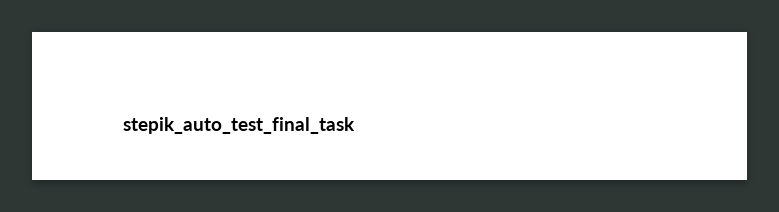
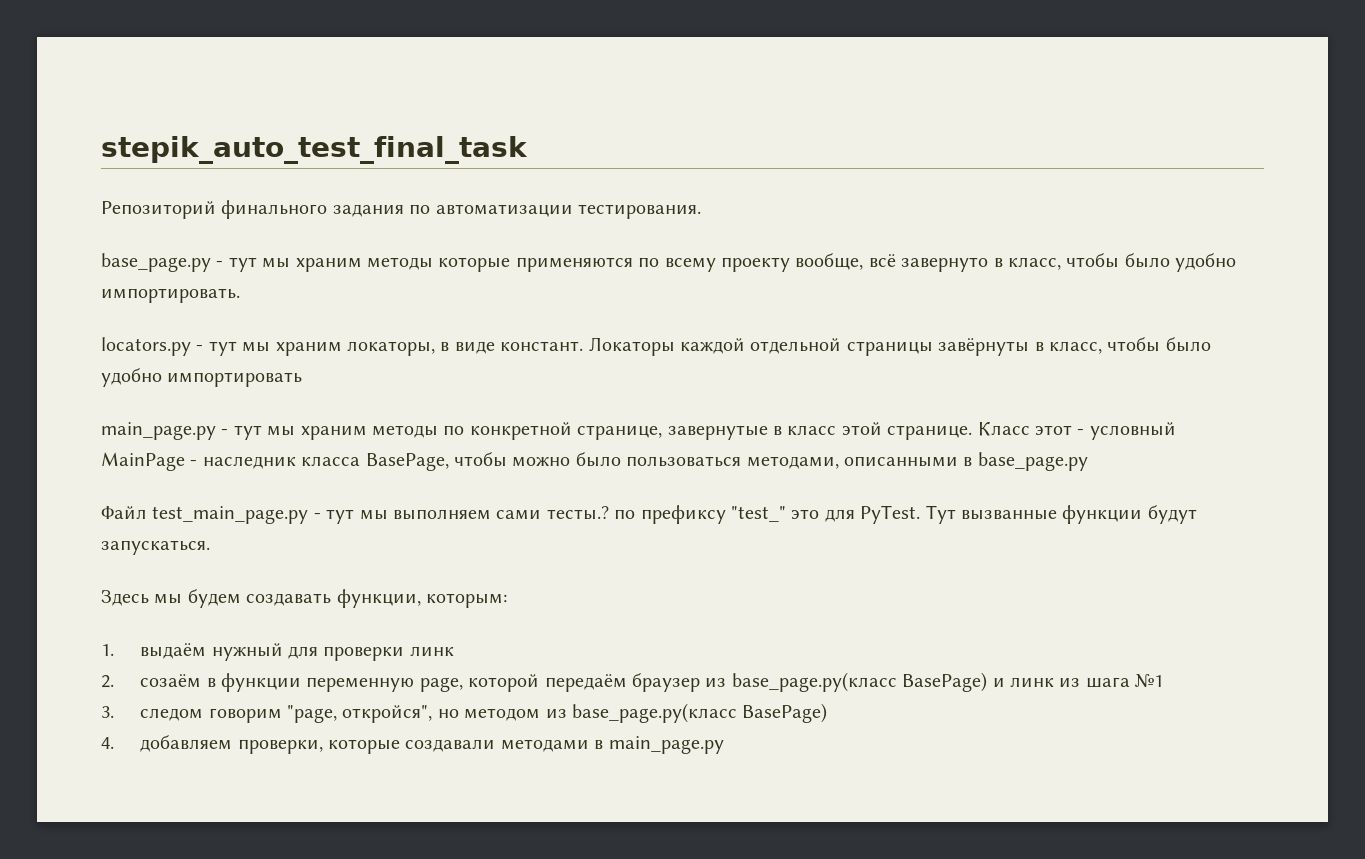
(355, 125) none -> [101,200,701,219] [101,253,1237,272] [101,288,240,303] [101,337,1211,356] [101,368,303,387] [101,422,1176,440] [101,452,1088,471] [101,505,1197,524] [101,540,210,555] [101,589,507,608] [101,643,454,661] [101,672,1164,692] [101,703,828,723] [101,735,724,754] // Репозиторий финального задания по автоматизации тестирования. // base_page.py - тут мы храним методы которые применяются по всему проекту вообще, всё завернуто в класс, чтобы было удобно импортировать. // locators.py - тут мы храним локаторы, в виде констант. Локаторы каждой отдельной страницы завёрнуты в класс, чтобы было удобно импортировать // main_page.py - тут мы храним методы по конкретной странице, завернутые в класс этой странице. Класс этот - условный MainPage - наследник класса BasePage, чтобы можно было пользоваться методами, описанными в base_page.py // Файл test_main_page.py - тут мы выполняем сами тесты.? по префиксу "test_" это для PyTest. Тут вызванные функции будут запускаться. // Здесь мы будем создавать функции, которым: // 1. выдаём нужный для проверки линк // 2. созаём в функции переменную page, которой передаём браузер из base_page.py(класс BasePage) и линк из шага №1 // 3. следом говорим "page, откройся", но методом из base_page.py(класс BasePage) // 4. добавляем проверки, которые создавали методами в main_page.py

